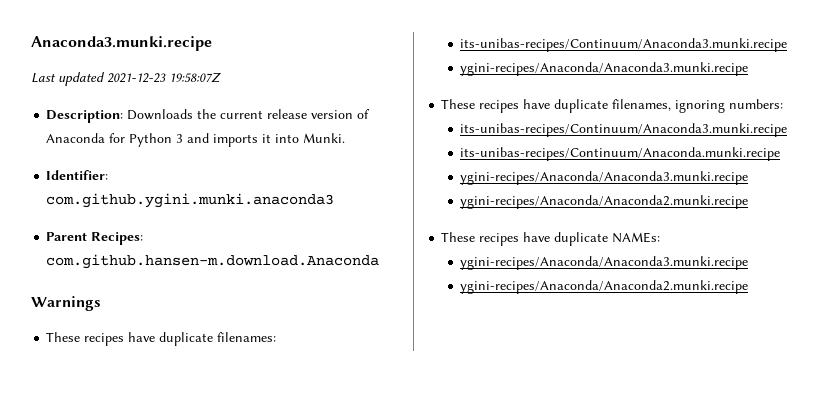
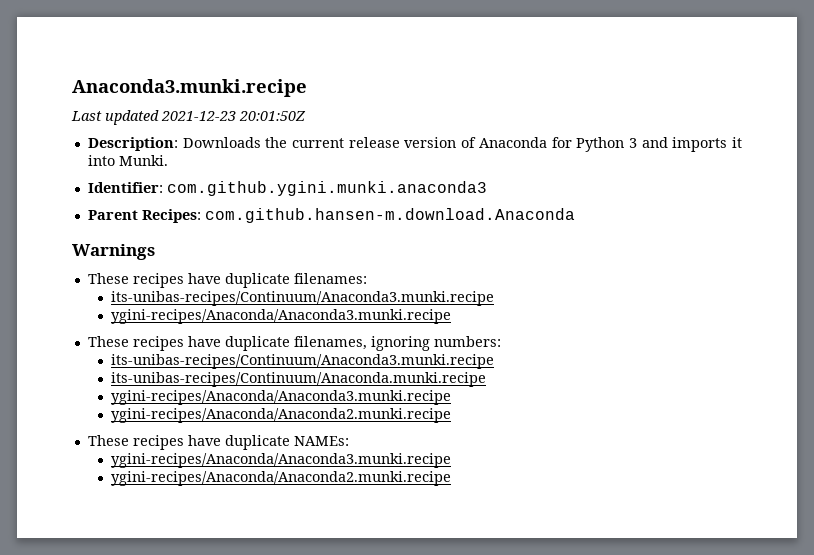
[169,72,221,83] 19:58:07Z -> [239,111,306,121] 20:01:50Z

